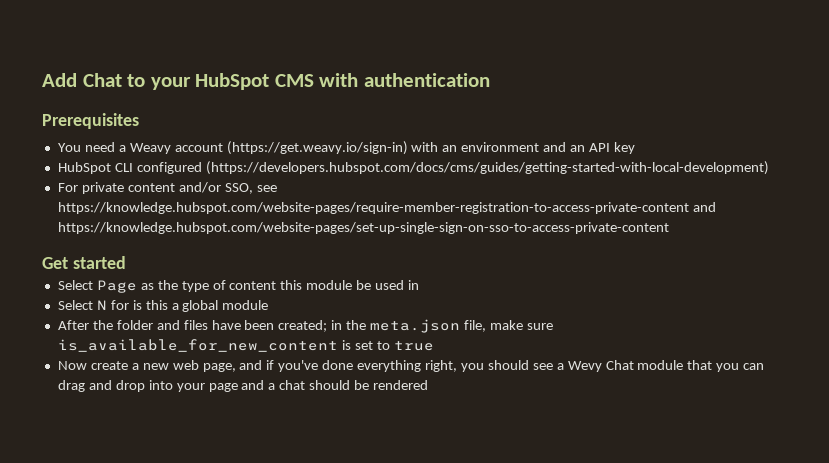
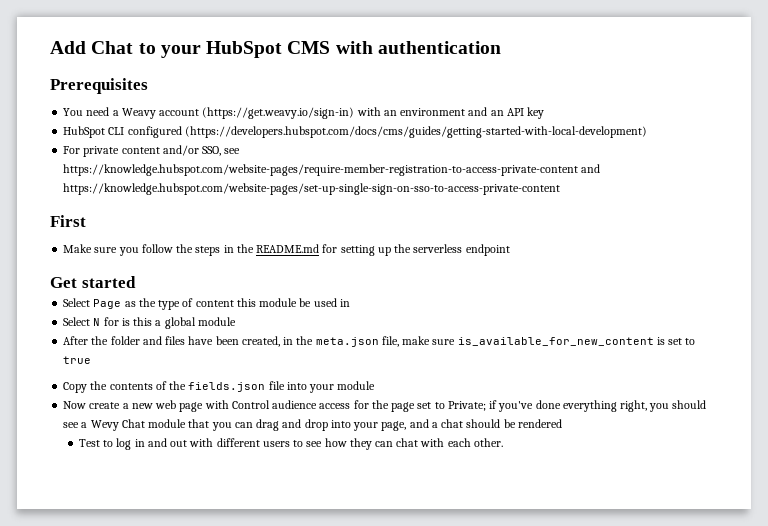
(669, 228) none -> [50,215,86,227] [63,244,510,256] // First // Make sure you follow the steps in the README.md for setting up the serverless endpoint
[278,320,328,332] created; -> [241,336,280,347] created,
(434, 346) none -> [63,381,376,393] // Copy the contents of the fields.json file into your module
[202,360,263,372] page, and -> [179,400,486,412] page with Control audience access for the page set to Private;
[208,383,238,392] page -> [381,421,407,431] page,
(429, 385) none -> [78,438,503,450] // Test to log in and out with different users to see how they can chat with each other.

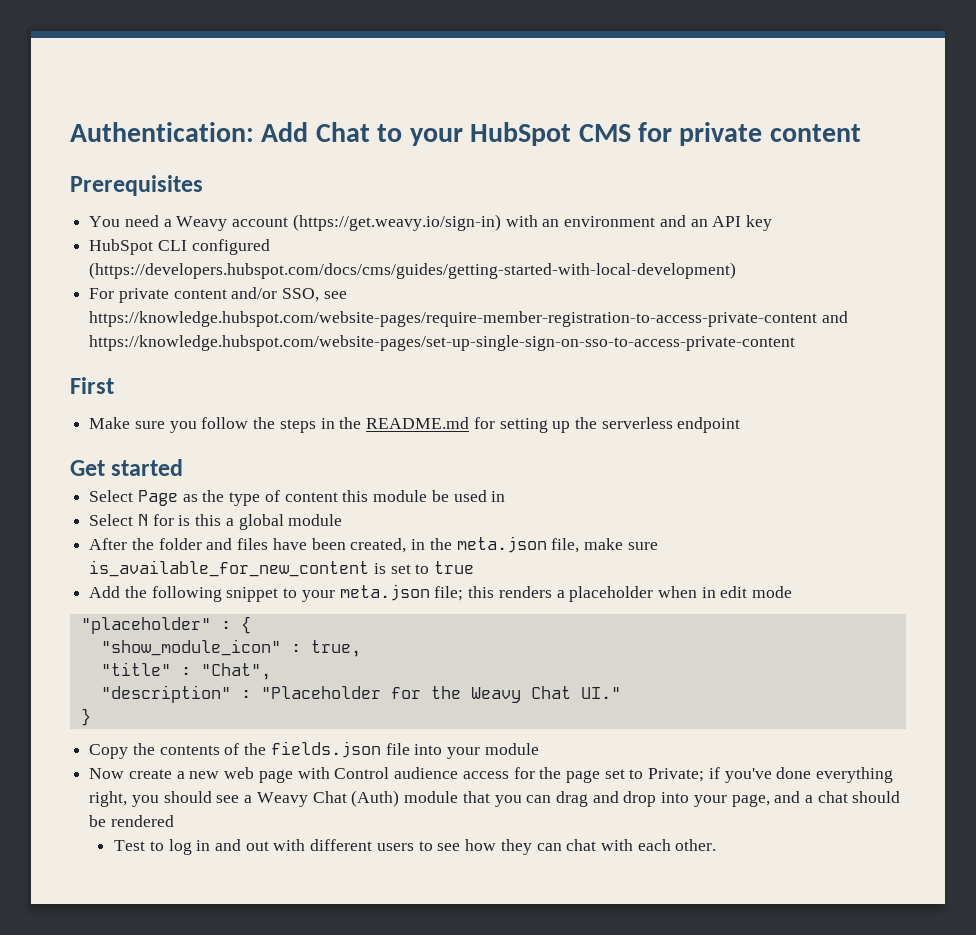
(50, 47) none -> [70,122,254,142] Authentication:
[335,41,501,54] with authentication -> [637,122,861,146] for private content
(92, 360) none -> [89,584,793,602] [80,616,251,634] [100,639,361,657] [100,662,271,680] [100,685,621,703] [80,708,91,726] // Add the following snippet to your meta.json file; this renders a placeholder when in edit mode // "placeholder" : { // "show_module_icon" : true, // "title" : "Chat", // "description" : "Placeholder for the Weavy Chat UI." // }
[90,419,145,431] Wevy Chat -> [256,790,400,807] Weavy Chat (Auth)

